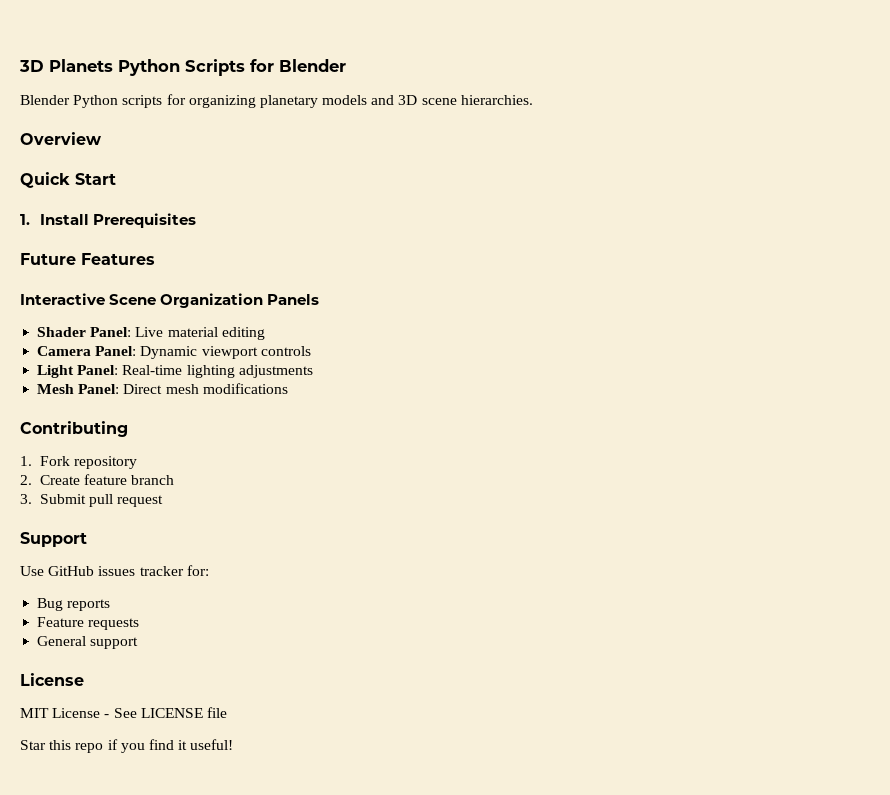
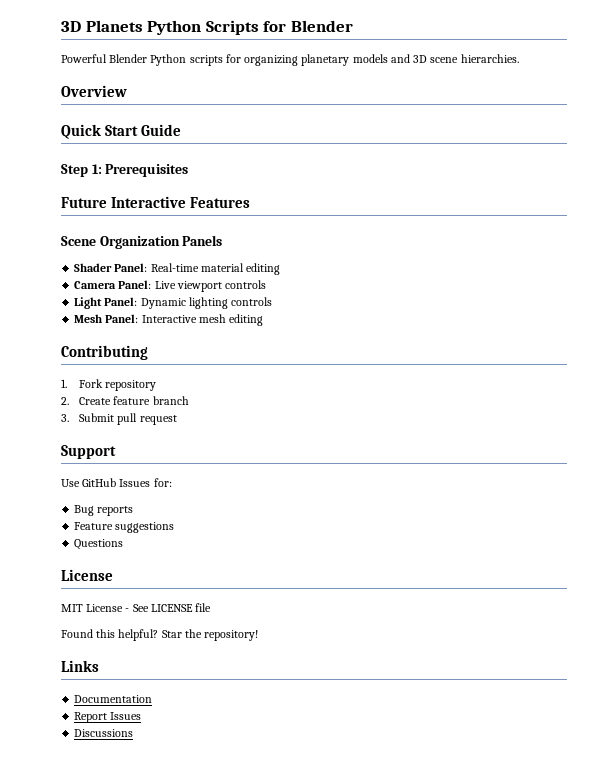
(346, 65) none -> [61,54,107,63] Powerful
[20,214,89,225] // 1. Install -> [141,124,182,136] [61,164,102,177] Guide // Step 1:
(76, 259) none -> [111,196,187,208] Interactive
[20,293,105,305] Interactive -> (251, 202) none
[135,327,164,337] Live -> [150,263,199,272] Real-time
[140,346,198,359] Dynamic -> [154,281,176,289] Live
[122,365,313,378] Real-time lighting adjustments -> [140,297,273,309] Dynamic lighting controls
[123,383,288,394] Direct mesh modifications -> [141,314,264,326] Interactive mesh editing
[98,566,184,576] issues tracker -> [119,479,151,487] Issues
[88,618,140,630] [37,636,139,649] requests // General support -> [115,522,175,533] [74,539,124,550] suggestions // Questions
[20,739,234,753] Star this repo if you find it useful! -> [61,629,259,641] [61,660,99,672] [74,695,153,703] [74,712,142,723] [74,729,134,737] Found this helpful? Star the repository! // Links // Documentation // Report Issues // Discussions

